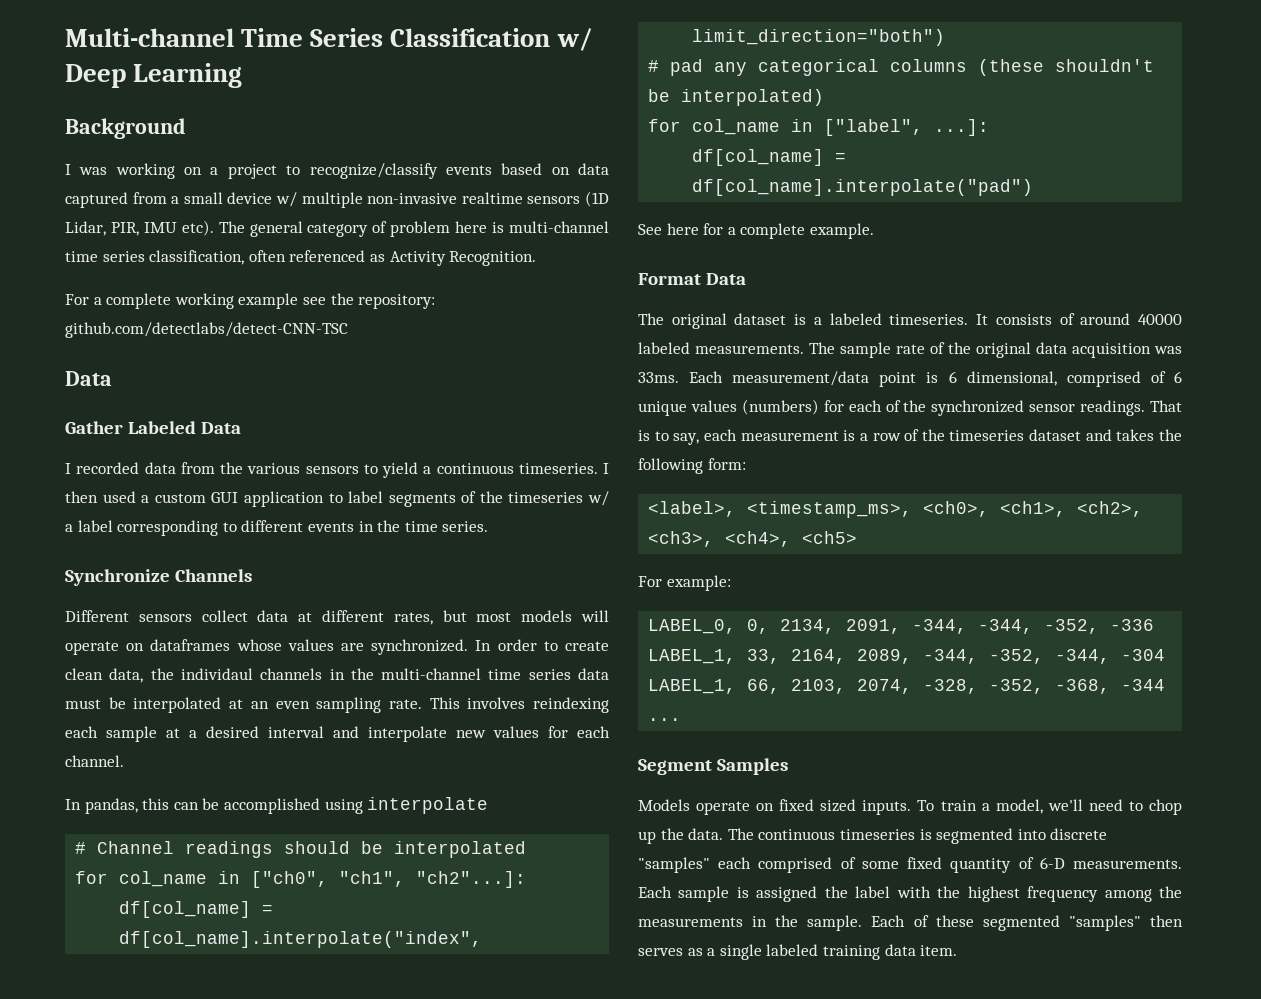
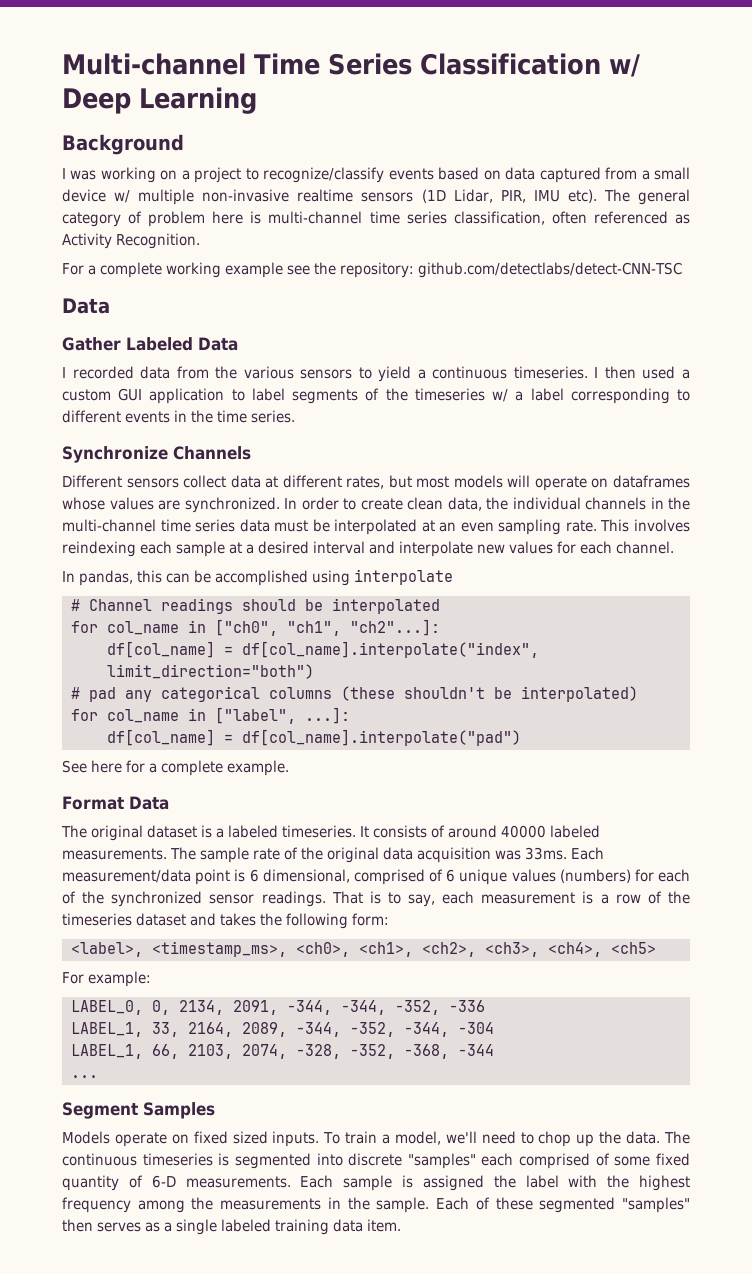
[180,668,253,680] individaul -> [512,497,581,510] individual

